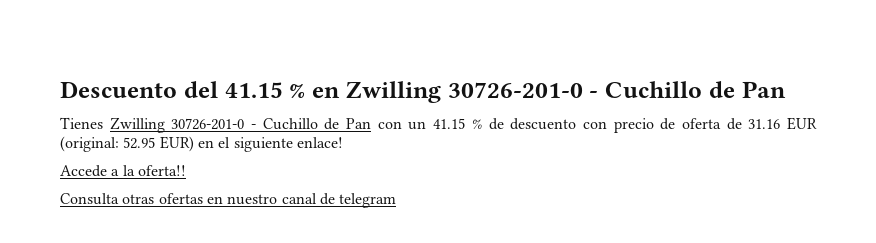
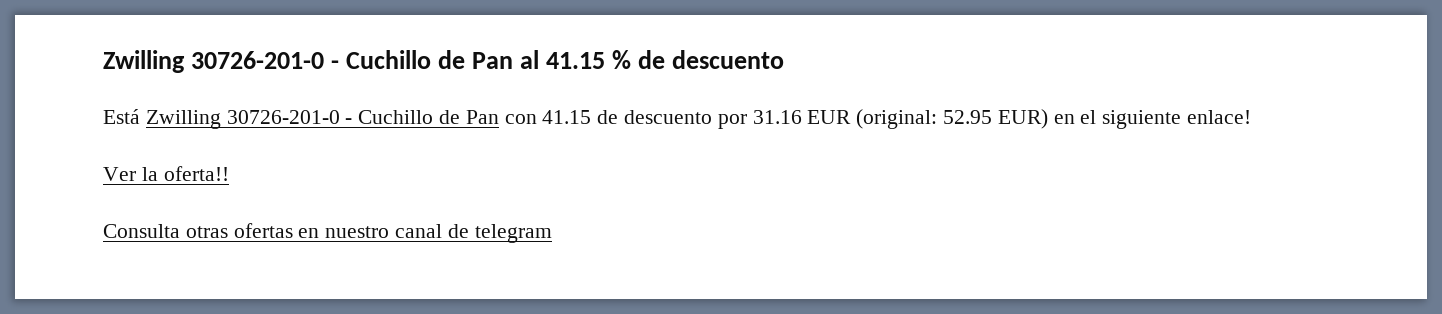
[60,81,786,103] [60,117,103,129] Descuento del 41.15 % en Zwilling 30726-201-0 - Cuchillo de Pan // Tienes -> [103,50,785,73] [103,109,140,124] Zwilling 30726-201-0 - Cuchillo de Pan al 41.15 % de descuento // Está
[408,118,742,133] un 41.15 % de descuento con precio de oferta de -> [542,110,747,129] 41.15 de descuento por
[60,165,120,177] Accede a -> [103,167,136,181] Ver

